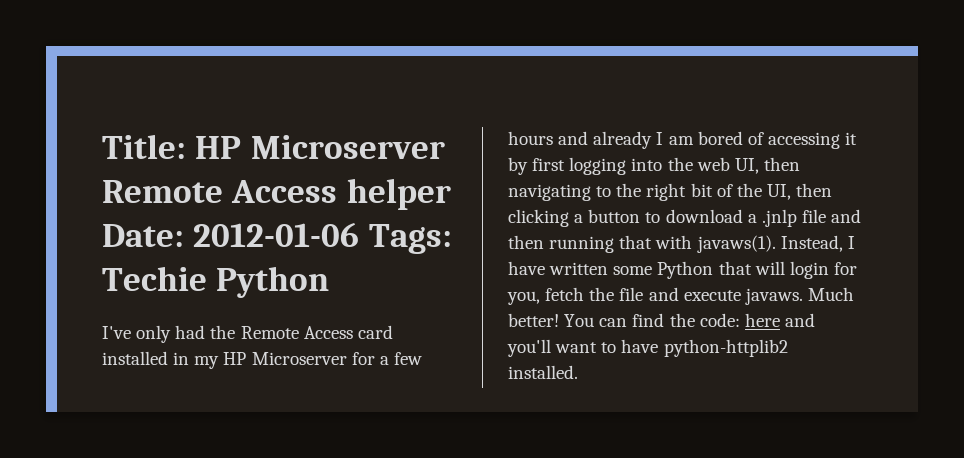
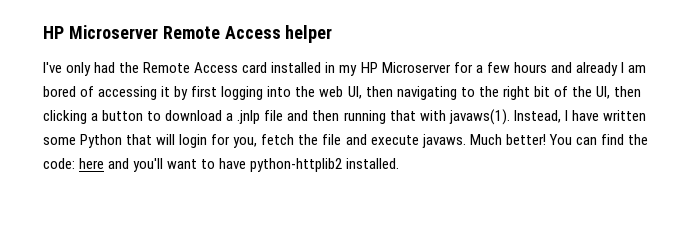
[102,134,186,159] Title: -> (43, 32) none
[102,222,452,254] [102,266,330,298] Date: 2012-01-06 Tags: Techie Python -> (333, 34) none

